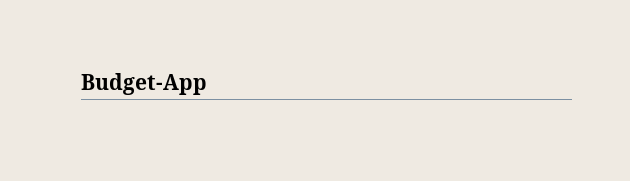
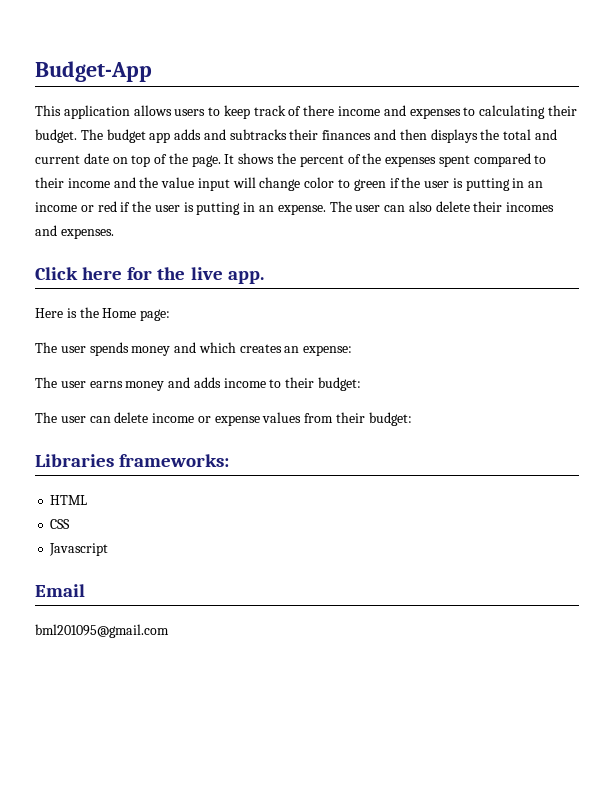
(207, 84) none -> [35,105,577,119] [35,129,557,143] [35,153,547,167] [35,177,544,191] [35,201,555,215] [35,225,114,239] [35,267,264,284] [35,307,171,321] [35,342,353,356] [35,377,362,391] [35,412,412,426] [35,454,230,467] [50,495,88,505] [50,519,71,529] [49,543,109,556] [35,584,85,597] [35,624,169,638] // This application allows users to keep track of there income and expenses to calculating their budget. The budget app adds and subtracks their finances and then displays the total and current date on top of the page. It shows the percent of the expenses spent compared to their income and the value input will change color to green if the user is putting in an income or red if the user is putting in an expense. The user can also delete their incomes and expenses. // Click here for the live app. // Here is the Home page: // The user spends money and which creates an expense: // The user earns money and adds income to their budget: // The user can delete income or expense values from their budget: // Libraries frameworks: // HTML // CSS // Javascript // Email // bml201095@gmail.com

